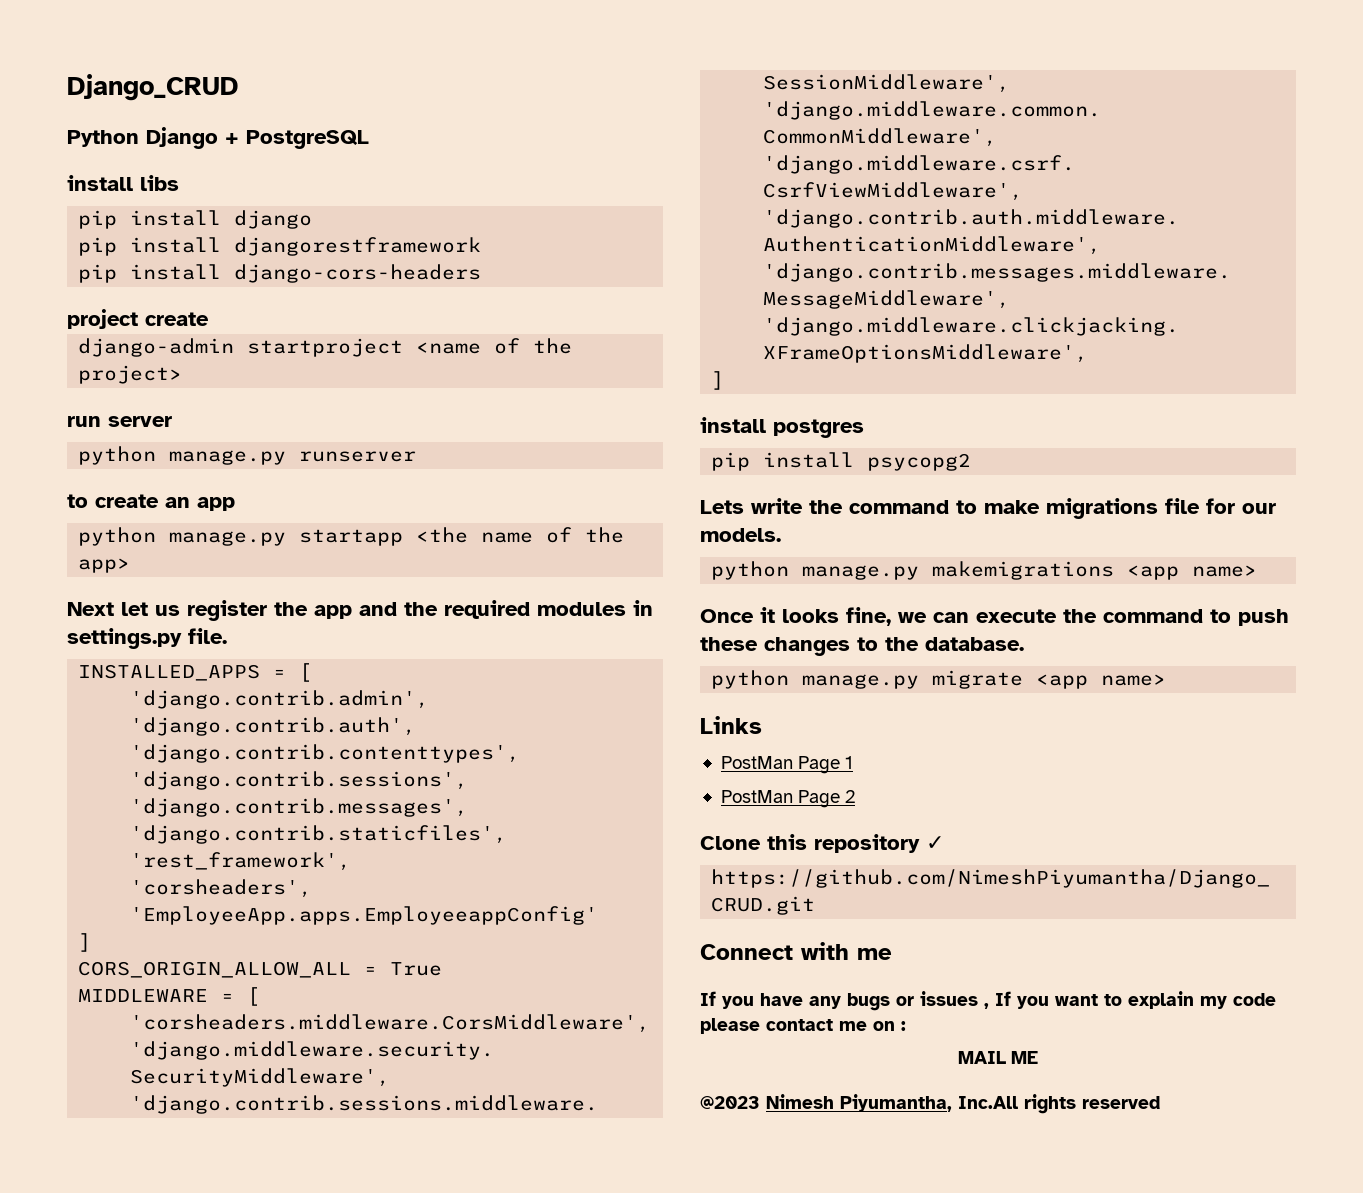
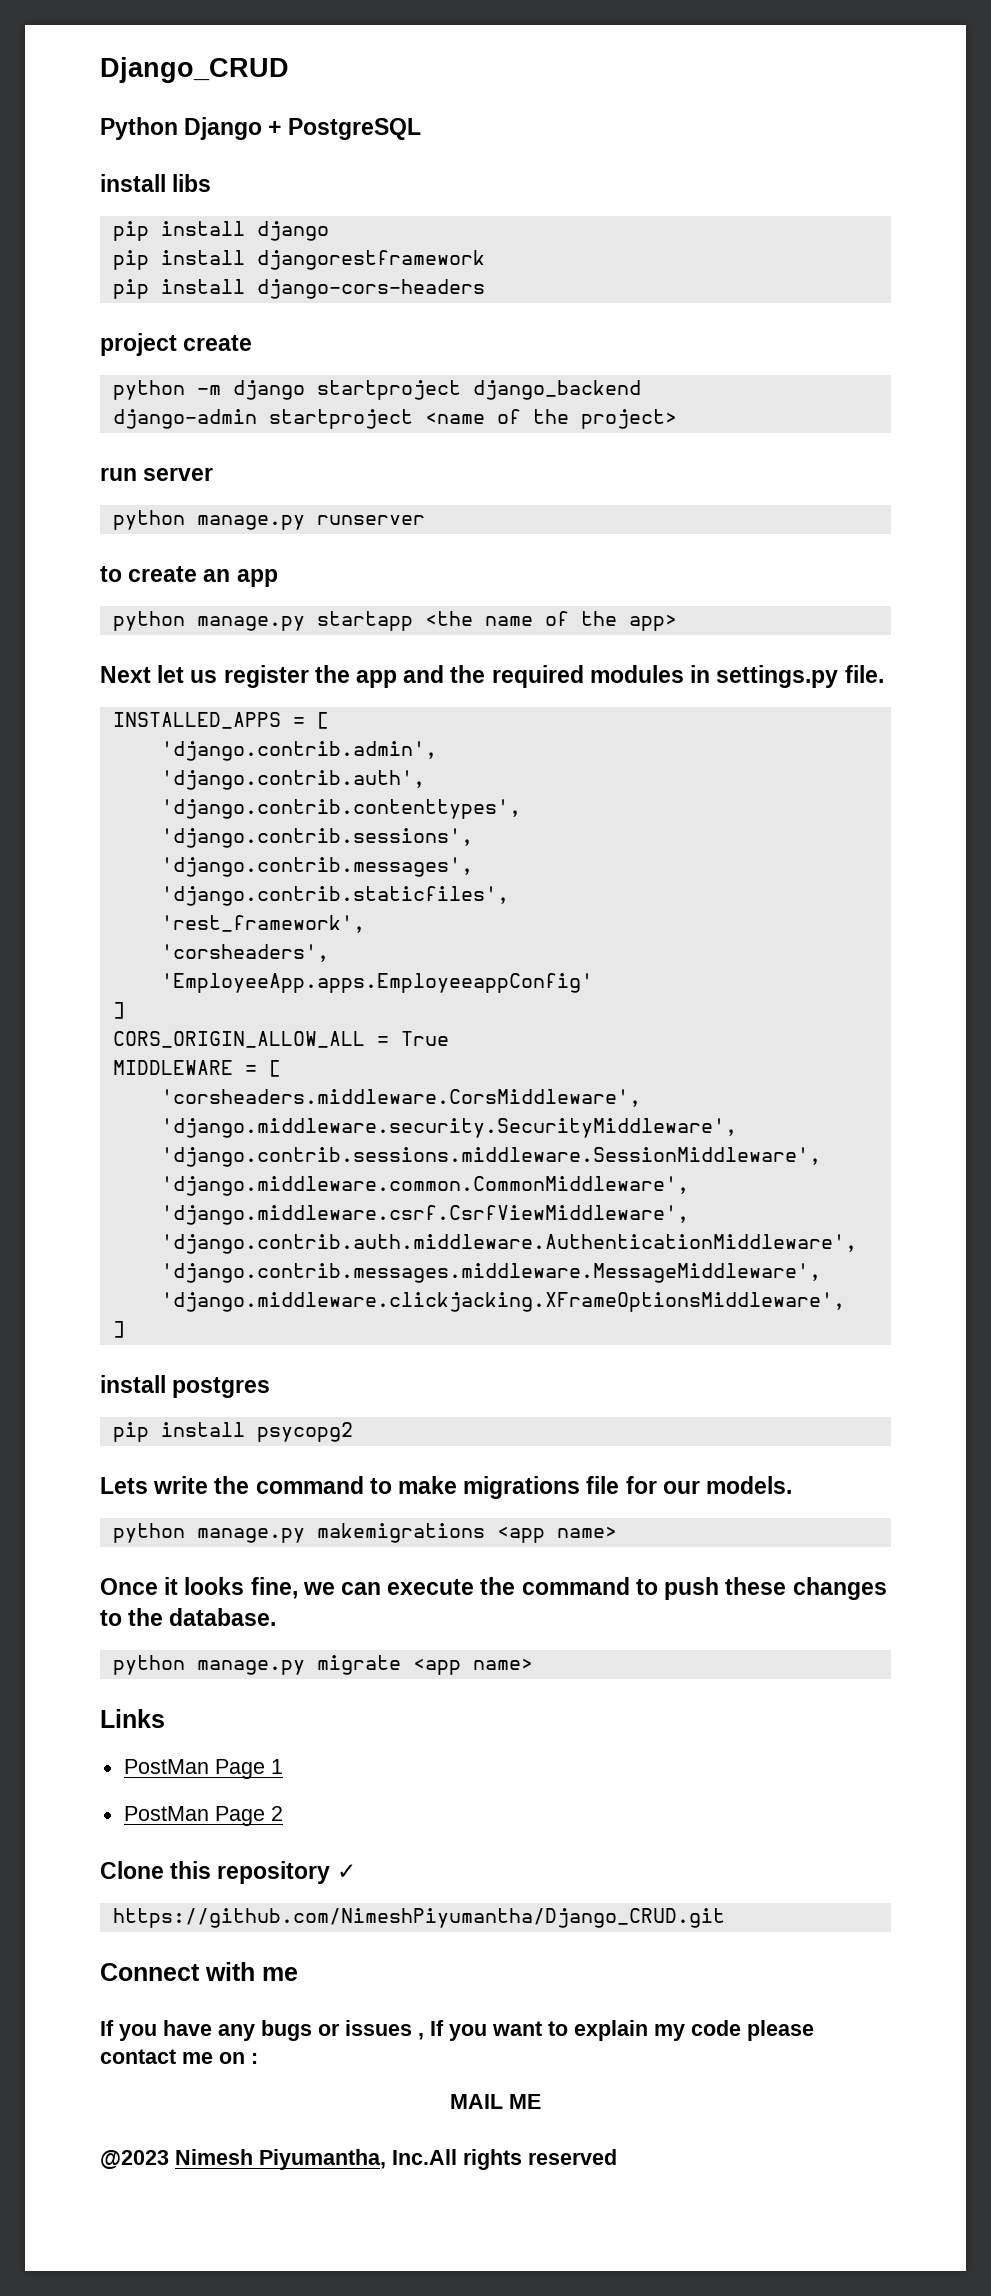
(209, 319) none -> [112,380,641,400] // python -m django startproject django_backend

